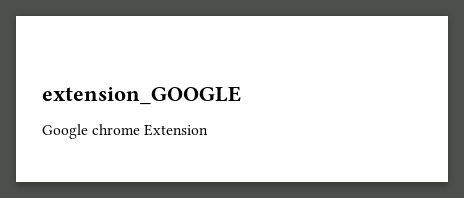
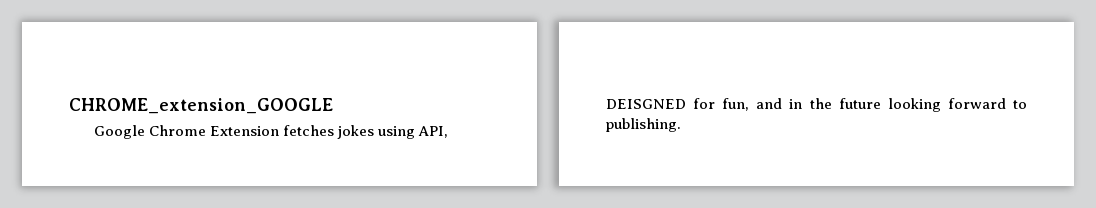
[42,86,241,105] extension_GOOGLE -> [69,98,333,114] CHROME_extension_GOOGLE
[92,124,209,136] chrome Extension -> [148,125,449,139] [606,98,1027,112] [606,118,681,132] Chrome Extension fetches jokes using API, DEISGNED for fun, and in the future looking forward to publishing.

